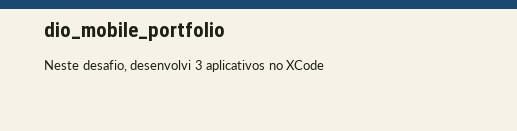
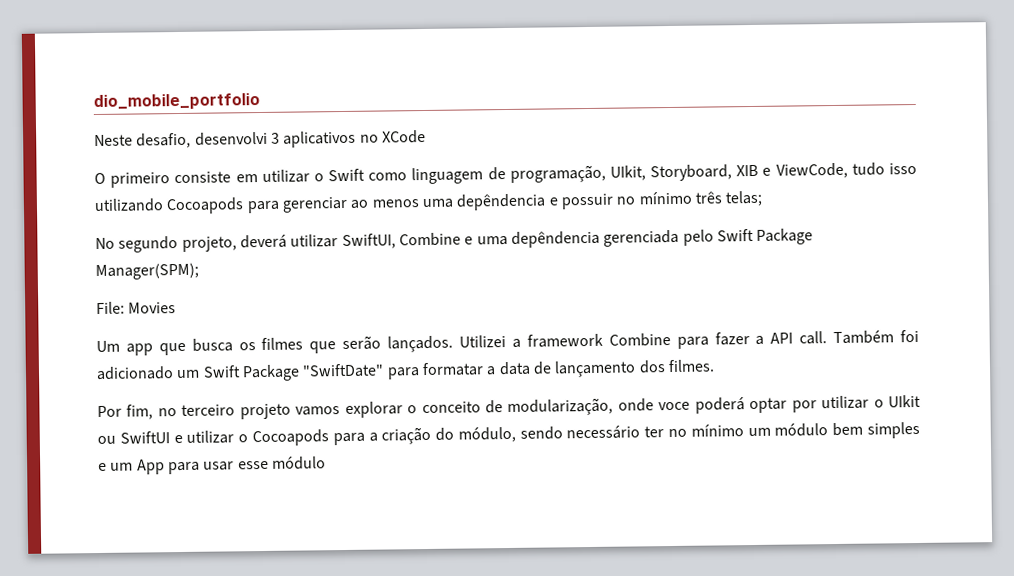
(325, 65) none -> [94,162,917,188] [94,190,764,215] [95,228,814,253] [95,262,199,281] [96,301,177,315] [96,329,920,356] [96,359,715,382] [97,394,922,420] [97,421,920,447] [98,456,326,475] // O primeiro consiste em utilizar o Swift como linguagem de programação, UIkit, Storyboard, XIB e ViewCode, tudo isso utilizando Cocoapods para gerenciar ao menos uma depêndencia e possuir no mínimo três telas; // No segundo projeto, deverá utilizar SwiftUI, Combine e uma depêndencia gerenciada pelo Swift Package Manager(SPM); // File: Movies // Um app que busca os filmes que serão lançados. Utilizei a framework Combine para fazer a API call. Também foi adicionado um Swift Package "SwiftDate" para formatar a data de lançamento dos filmes. // Por fim, no terceiro projeto vamos explorar o conceito de modularização, onde voce poderá optar por utilizar o UIkit ou SwiftUI e utilizar o Cocoapods para a criação do módulo, sendo necessário ter no mínimo um módulo bem simples e um App para usar esse módulo

